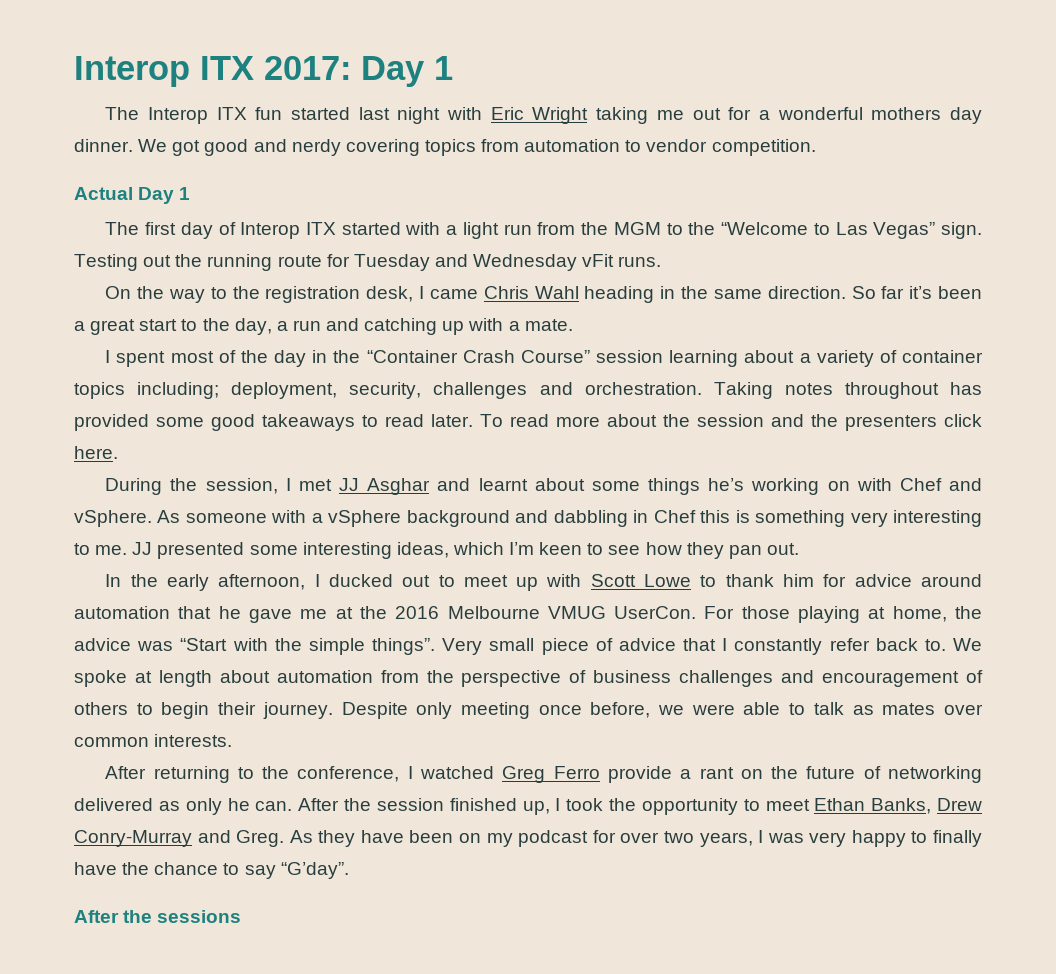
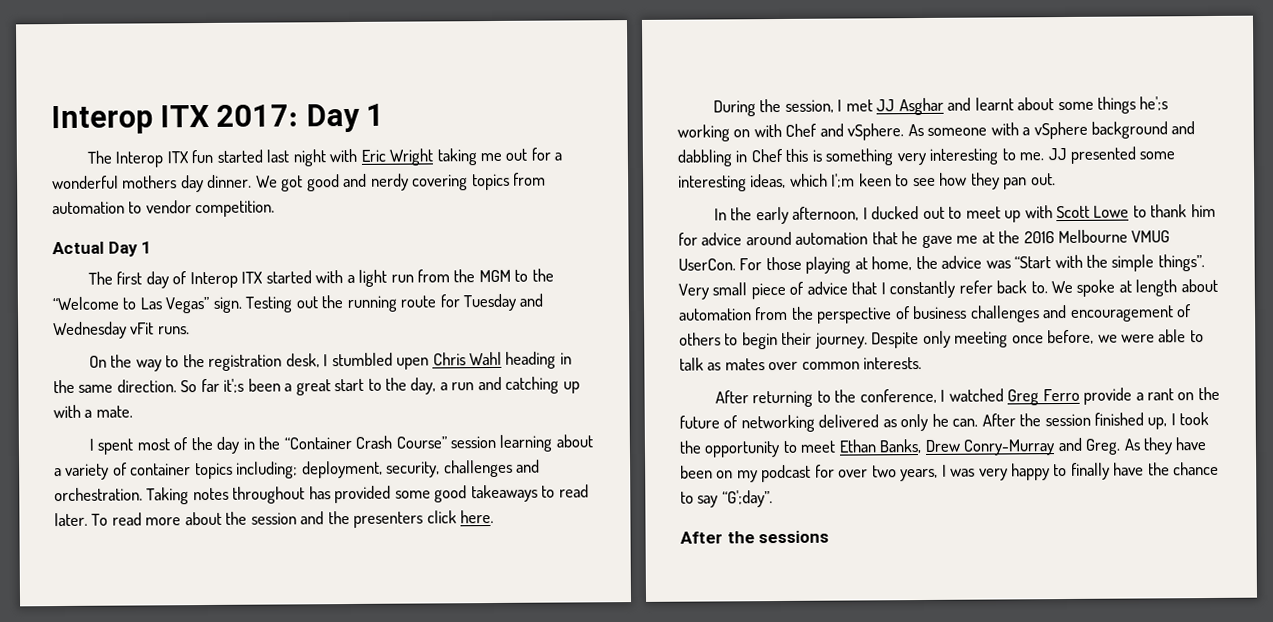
[429,289,478,299] came -> [331,352,430,370] stumbled upen
[909,286,933,299] it’s -> [223,378,245,393] it';s
[708,478,745,491] he’s -> [1139,96,1169,111] he';s
[509,542,535,555] I’m -> [831,173,856,188] I';m
[280,862,349,879] “G’day”. -> [721,490,773,508] “G';day”.

